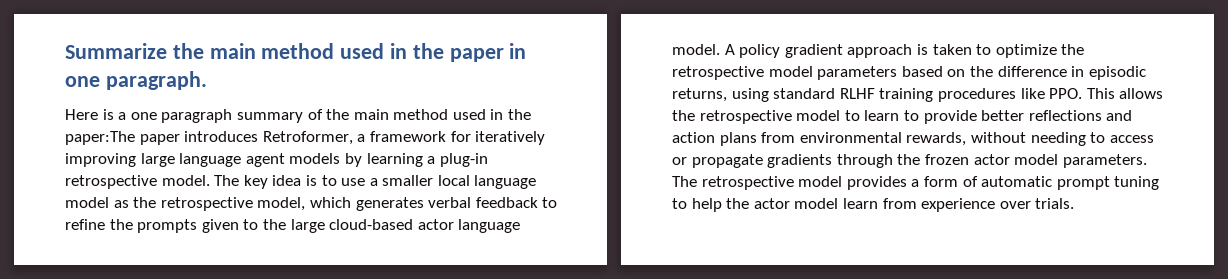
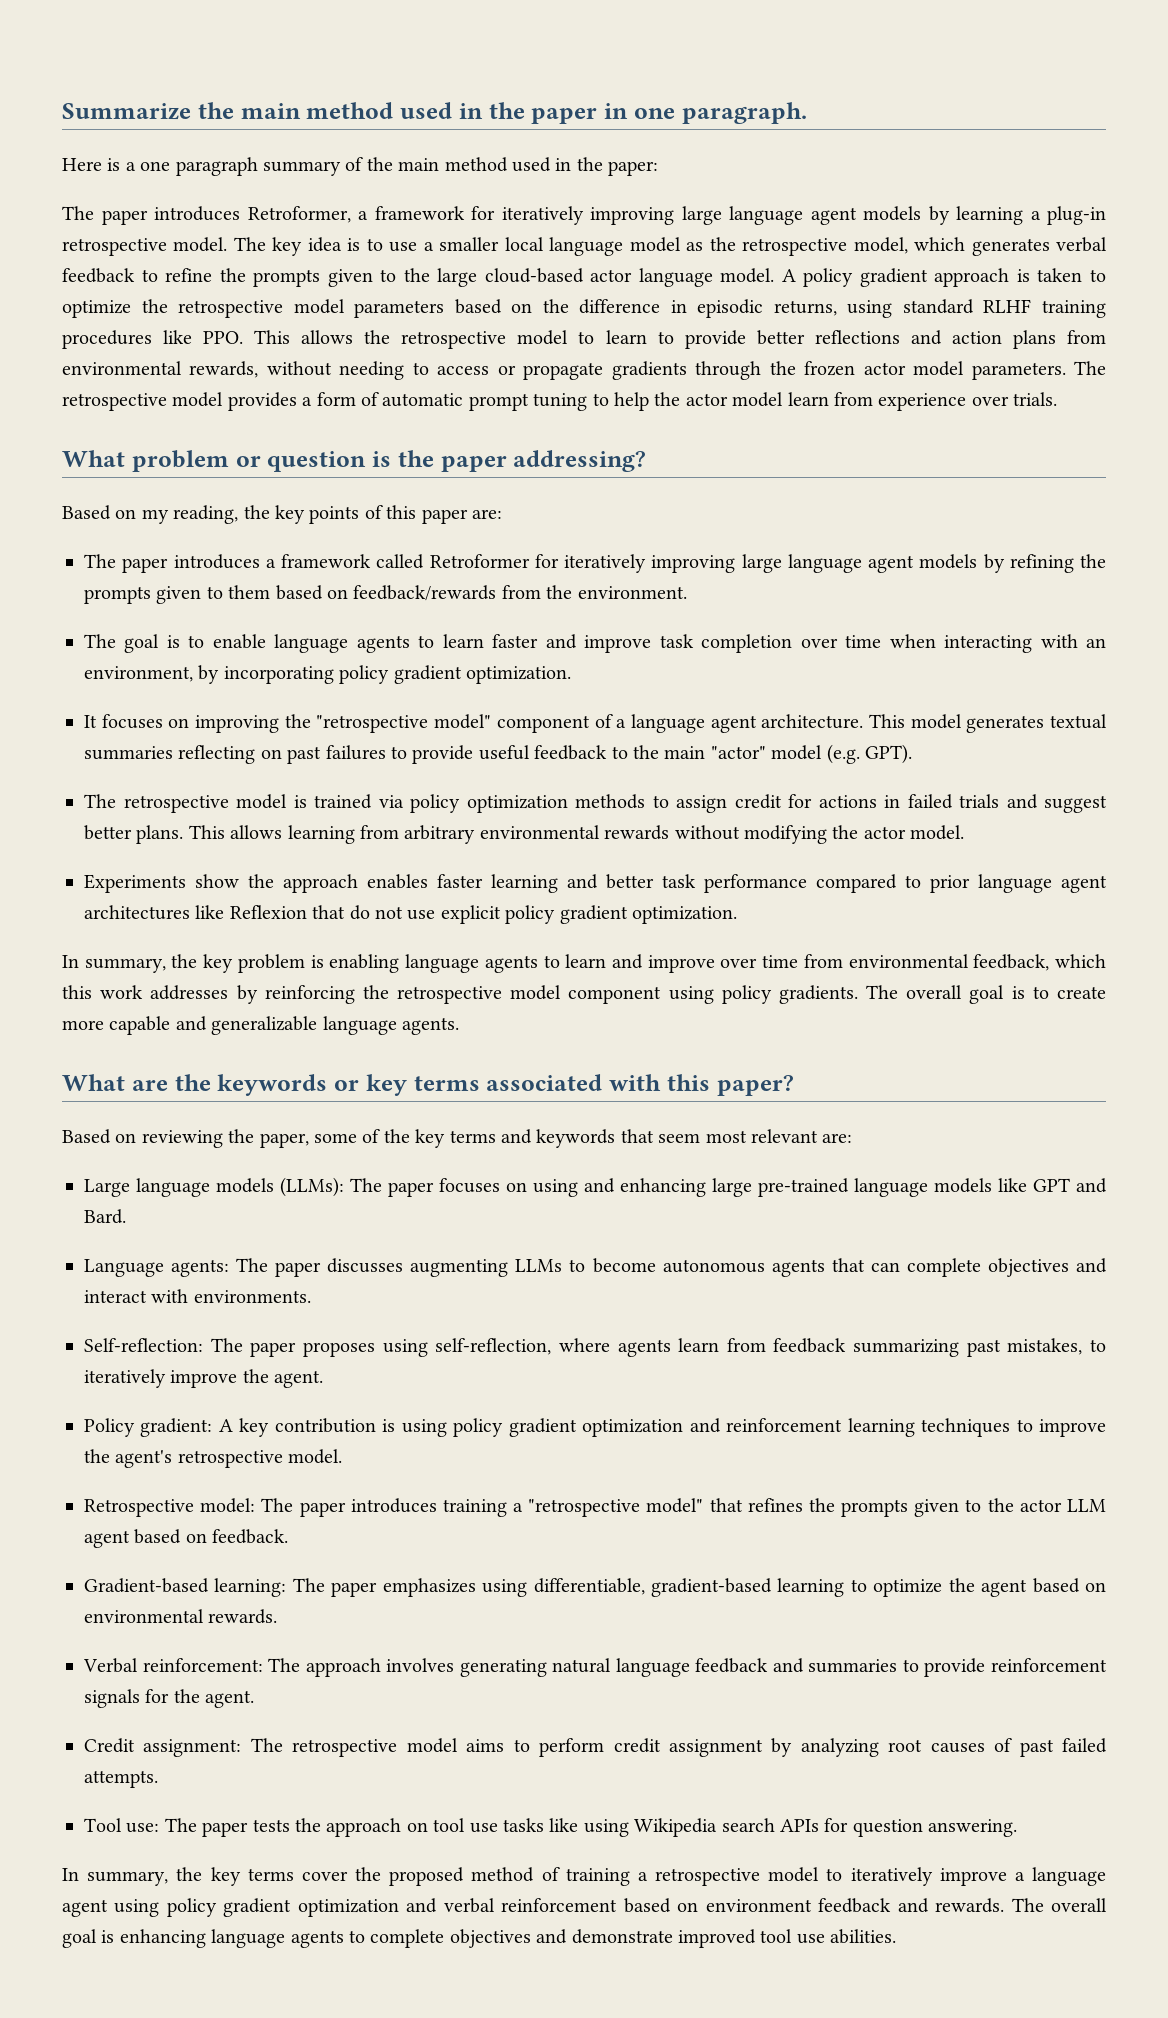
[65,131,135,145] paper:The -> [608,161,659,176] [62,206,94,220] paper: // The
(1075, 203) none -> [62,450,647,472] [62,505,502,524] [84,554,1106,573] [84,585,687,604] [84,634,1107,653] [84,665,571,684] [84,714,1107,733] [84,744,912,764] [84,794,1107,813] [84,825,965,844] [84,874,1107,893] [84,905,737,924] [62,954,1106,973] [62,985,1106,1004] [62,1016,459,1035] [62,1074,794,1096] [62,1129,853,1148] [84,1177,1107,1197] [84,1209,126,1224] [84,1258,1108,1277] [84,1289,311,1303] [84,1338,1106,1357] [84,1369,324,1388] [84,1418,1106,1437] [84,1449,343,1468] [84,1498,1106,1517] [84,1529,289,1548] [84,1578,1107,1597] [84,1609,278,1624] [83,1658,1107,1677] [84,1689,255,1708] [84,1738,1107,1757] [84,1770,158,1788] [84,1818,1018,1837] [62,1867,1106,1886] [62,1898,1108,1917] [62,1929,897,1948] // What problem or question is the paper addressing? // Based on my reading, the key points of this paper are: // The paper introduces a framework called Retroformer for iteratively improving large language agent models by refining the prompts given to them based on feedback/rewards from the environment. // The goal is to enable language agents to learn faster and improve task completion over time when interacting with an environment, by incorporating policy gradient optimization. // It focuses on improving the "retrospective model" component of a language agent architecture. This model generates textual summaries reflecting on past failures to provide useful feedback to the main "actor" model (e.g. GPT). // The retrospective model is trained via policy optimization methods to assign credit for actions in failed trials and suggest better plans. This allows learning from arbitrary environmental rewards without modifying the actor model. // Experiments show the approach enables faster learning and better task performance compared to prior language agent architectures like Reflexion that do not use explicit policy gradient optimization. // In summary, the key problem is enabling language agents to learn and improve over time from environmental feedback, which this work addresses by reinforcing the retrospective model component using policy gradients. The overall goal is to create more capable and generalizable language agents. // What are the keywords or key terms associated with this paper? // Based on reviewing the paper, some of the key terms and keywords that seem most relevant are: // Large language models (LLMs): The paper focuses on using and enhancing large pre-trained language models like GPT and Bard. // Language agents: The paper discusses augmenting LLMs to become autonomous agents that can complete objectives and interact with environments. // Self-reflection: The paper proposes using self-reflection, where agents learn from feedback summarizing past mistakes, to iteratively improve the agent. // Policy gradient: A key contribution is using policy gradient optimization and reinforcement learning techniques to improve the agent's retrospective model. // Retrospective model: The paper introduces training a "retrospective model" that refines the prompts given to the actor LLM agent based on feedback. // Gradient-based learning: The paper emphasizes using differentiable, gradient-based learning to optimize the agent based on environmental rewards. // Verbal reinforcement: The approach involves generating natural language feedback and summaries to provide reinforcement signals for the agent. // Credit assignment: The retrospective model aims to perform credit assignment by analyzing root causes of past failed attempts. // Tool use: The paper tests the approach on tool use tasks like using Wikipedia search APIs for question answering. // In summary, the key terms cover the proposed method of training a retrospective model to iteratively improve a language agent using policy gradient optimization and verbal reinforcement based on environment feedback and rewards. The overall goal is enhancing language agents to complete objectives and demonstrate improved tool use abilities.

